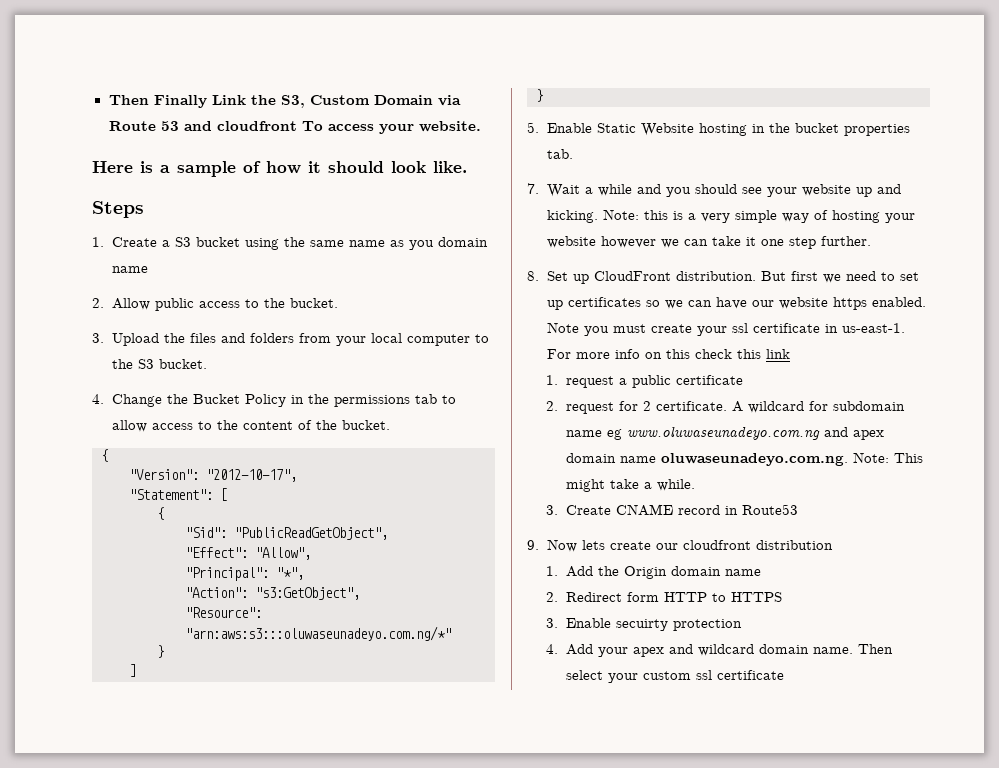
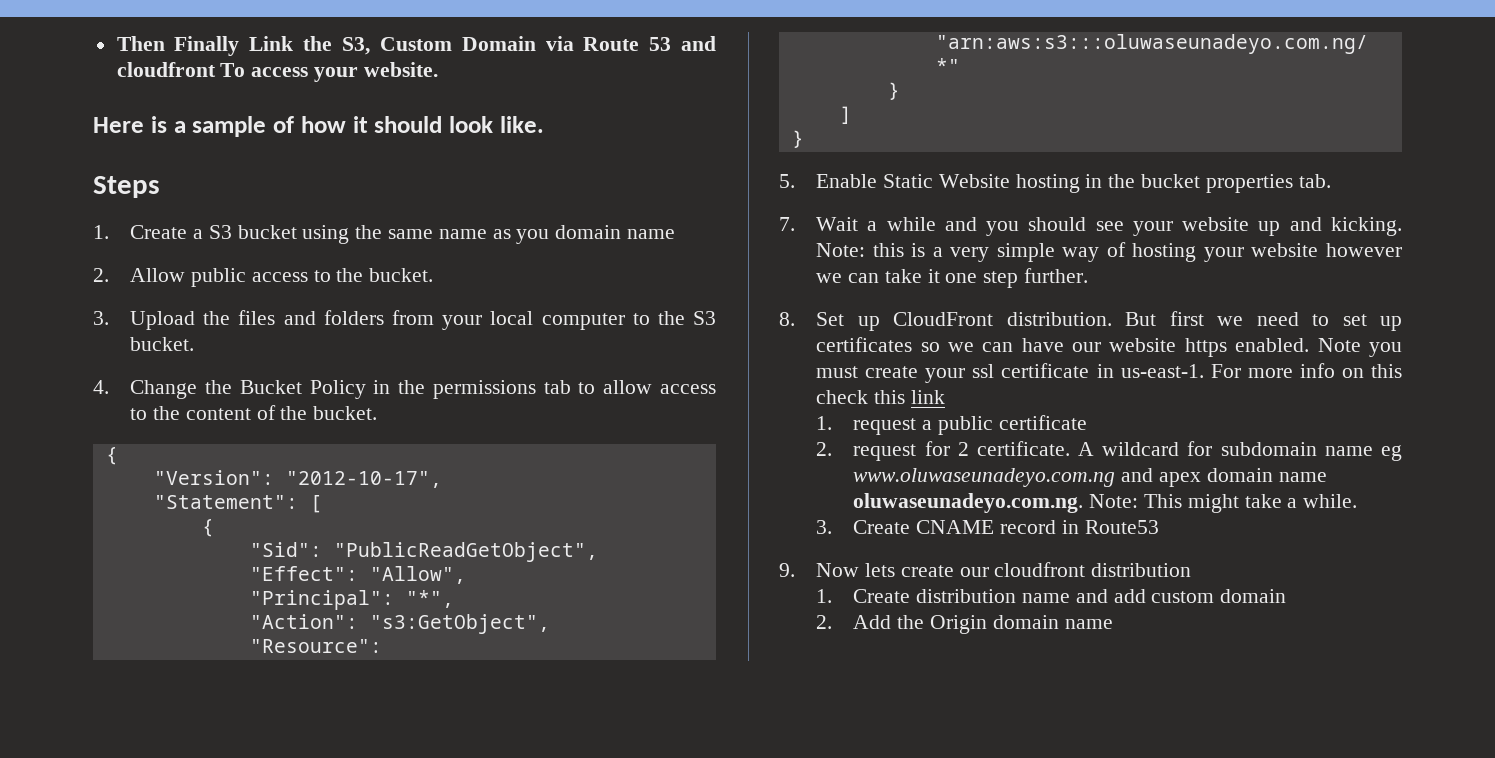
(559, 571) none -> [853,589,1287,603] [816,615,833,629] Create distribution name and add custom domain // 2.
[546,592,782,602] [546,618,742,631] [546,644,893,657] [565,670,784,683] // 2. Redirect form HTTP to HTTPS // 3. Enable secuirty protection // 4. Add your apex and wildcard domain name. Then select your custom ssl certificate -> (1113, 624) none

